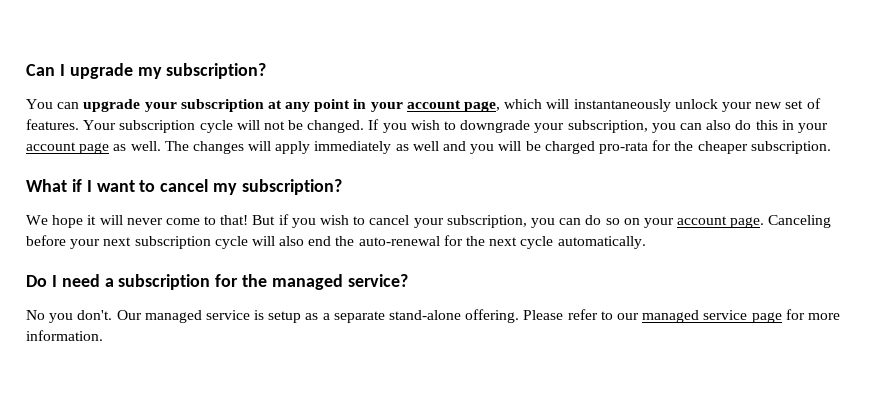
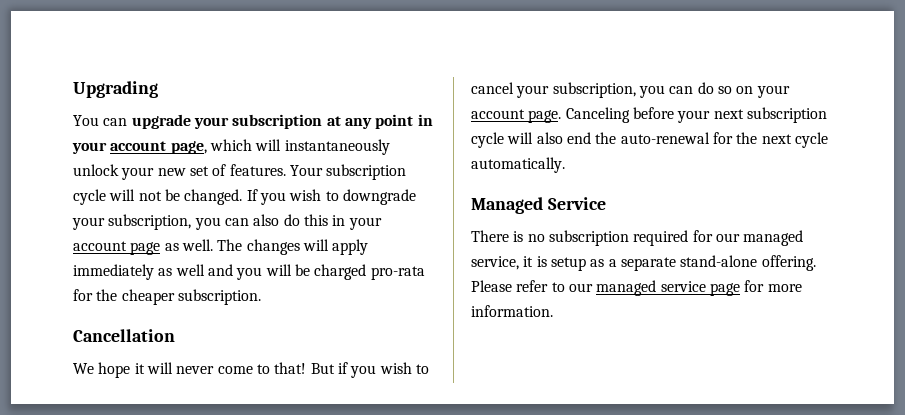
[26,63,267,79] Can I upgrade my subscription? -> [73,81,158,98] Upgrading
[26,179,343,195] What if I want to cancel my subscription? -> [73,329,175,342] Cancellation
[26,274,408,290] [26,310,250,323] Do I need a subscription for the managed service? // No you don't. Our managed service -> [471,197,606,214] [471,230,804,246] [471,256,534,270] Managed Service // There is no subscription required for our managed service, it

